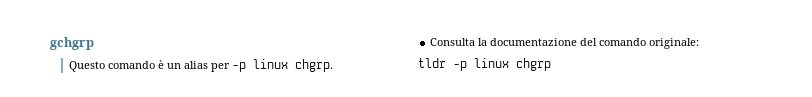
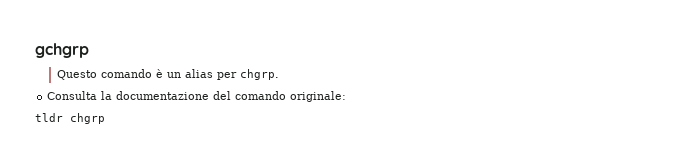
[232,59,289,72] -p linux -> (237, 76) none
[453,58,509,71] -p linux -> (63, 117) none

